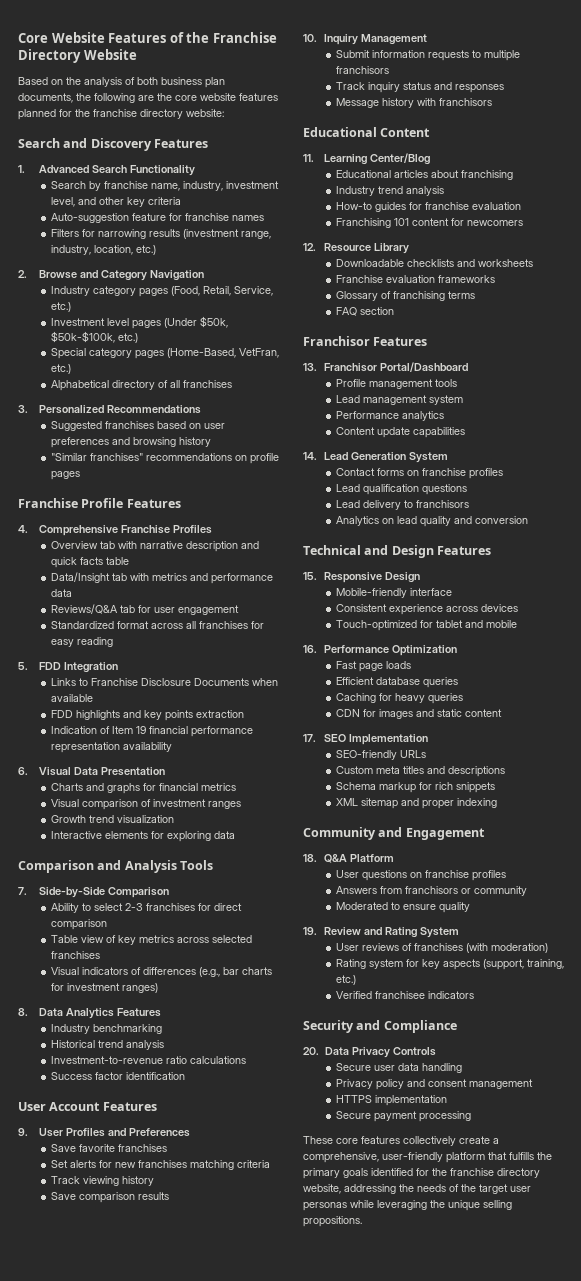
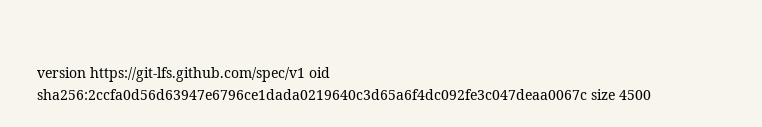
[18,32,277,43] [18,49,137,63] [18,77,225,88] [18,93,278,103] [18,109,224,120] [18,138,209,151] [18,165,196,176] [51,181,280,191] [51,197,182,207] [51,213,265,223] [51,229,272,239] [51,245,157,255] [18,270,205,281] [51,286,274,297] [51,302,72,312] [51,316,229,329] [51,331,139,343] [51,348,280,359] [51,364,72,374] [51,380,233,391] [18,405,202,414] [51,421,226,431] [51,437,212,448] [51,453,280,464] [51,471,81,480] [18,498,181,508] [18,525,213,536] [51,541,260,552] [51,557,130,568] [51,572,274,584] [51,589,73,597] [51,604,240,615] [51,621,265,629] [51,637,114,647] [18,662,119,673] [51,678,279,686] [51,694,94,702] [51,710,245,721] [51,726,254,737] [51,742,173,753] [18,767,166,776] [51,783,237,794] [51,799,242,810] [51,815,175,823] [51,831,236,842] [18,860,214,873] [18,887,170,898] [51,903,243,913] [51,919,108,930] [51,935,253,945] [51,951,101,959] [51,967,273,977] [51,983,159,993] [18,1008,162,1019] [51,1024,163,1034] [51,1040,165,1050] [51,1056,247,1064] [51,1072,186,1080] [18,1102,157,1111] [18,1128,191,1137] [51,1144,168,1152] [51,1160,271,1170] [51,1176,155,1186] [51,1192,170,1203] [303,34,428,45] [336,50,521,61] [336,66,390,74] [336,82,505,93] [336,98,493,108] [303,127,431,137] [303,153,431,165] [336,170,514,180] [336,186,445,196] [336,202,522,212] [336,218,524,228] [303,243,410,254] [336,259,534,267] [336,275,496,283] [336,291,476,301] [336,307,395,316] [303,336,428,346] [303,362,469,372] [336,379,458,389] [336,395,464,405] [336,411,445,421] [336,427,466,438] [303,452,449,463] [336,468,504,479] [336,484,468,495] [336,500,470,510] [336,516,529,527] [303,545,492,558] [303,572,421,583] [336,588,453,598] [336,604,519,615] [336,620,518,631] [303,645,458,656] [336,661,412,672] [336,677,459,688] [336,693,464,704] [336,709,503,719] [303,734,429,745] [336,750,427,760] [336,766,506,777] [336,782,496,793] [336,798,498,809] [303,827,485,840] [303,854,395,863] [336,870,507,881] [336,886,528,896] [336,902,471,913] [303,927,460,938] [336,943,549,953] [336,959,565,970] [336,975,357,985] [336,991,475,999] [303,1020,457,1033] [303,1047,436,1058] [336,1063,463,1073] [336,1079,534,1090] [336,1095,448,1106] [336,1111,472,1122] [303,1136,499,1146] [303,1152,552,1163] [303,1168,540,1179] [303,1184,531,1194] [303,1200,512,1211] [303,1216,362,1227] Core Website Features of the Franchise Directory Website // Based on the analysis of both business plan documents, the following are the core website features planned for the franchise directory website: // Search and Discovery Features // 1. Advanced Search Functionality // Search by franchise name, industry, investment level, and other key criteria // Auto-suggestion feature for franchise names // Filters for narrowing results (investment range, industry, location, etc.) // 2. Browse and Category Navigation // Industry category pages (Food, Retail, Service, etc.) // Investment level pages (Under $50k, $50k-$100k, etc.) // Special category pages (Home-Based, VetFran, etc.) // Alphabetical directory of all franchises // 3. Personalized Recommendations // Suggested franchises based on user preferences and browsing history // "Similar franchises" recommendations on profile pages // Franchise Profile Features // 4. Comprehensive Franchise Profiles // Overview tab with narrative description and quick facts table // Data/Insight tab with metrics and performance data // Reviews/Q&A tab for user engagement // Standardized format across all franchises for easy reading // 5. FDD Integration // Links to Franchise Disclosure Documents when available // FDD highlights and key points extraction // Indication of Item 19 financial performance representation availability // 6. Visual Data Presentation // Charts and graphs for financial metrics // Visual comparison of investment ranges // Growth trend visualization // Interactive elements for exploring data // Comparison and Analysis Tools // 7. Side-by-Side Comparison // Ability to select 2-3 franchises for direct comparison // Table view of key metrics across selected franchises // Visual indicators of differences (e.g., bar charts for investment ranges) // 8. Data Analytics Features // Industry benchmarking // Historical trend analysis // Investment-to-revenue ratio calculations // Success factor identification // User Account Features // 9. User Profiles and Preferences // Save favorite franchises // Set alerts for new franchises matching criteria // Track viewing history // Save comparison results // 10. Inquiry Management // Submit information requests to multiple franchisors // Track inquiry status and responses // Message history with franchisors // Educational Content // 11. Learning Center/Blog // Educational articles about franchising // Industry trend analysis // How-to guides for franchise evaluation // Franchising 101 content for newcomers // 12. Resource Library // Downloadable checklists and worksheets // Franchise evaluation frameworks // Glossary of franchising terms // FAQ section // Franchisor Features // 13. Franchisor Portal/Dashboard // Profile management tools // Lead management system // Performance analytics // Content update capabilities // 14. Lead Generation System // Contact forms on franchise profiles // Lead qualification questions // Lead delivery to franchisors // Analytics on lead quality and conversion // Technical and Design Features // 15. Responsive Design // Mobile-friendly interface // Consistent experience across devices // Touch-optimized for tablet and mobile // 16. Performance Optimization // Fast page loads // Efficient database queries // Caching for heavy queries // CDN for images and static content // 17. SEO Implementation // SEO-friendly URLs // Custom meta titles and descriptions // Schema markup for rich snippets // XML sitemap and proper indexing // Community and Engagement // 18. Q&A Platform // User questions on franchise profiles // Answers from franchisors or community // Moderated to ensure quality // 19. Review and Rating System // User reviews of franchises (with moderation) // Rating system for key aspects (support, training, etc.) // Verified franchisee indicators // Security and Compliance // 20. Data Privacy Controls // Secure user data handling // Privacy policy and consent management // HTTPS implementation // Secure payment processing // These core features collectively create a comprehensive, user-friendly platform that fulfills the primary goals identified for the franchise directory website, addressing the needs of the target user personas while leveraging the unique selling propositions. -> [37,67,330,82] [37,89,651,100] version https://git-lfs.github.com/spec/v1 oid sha256:2ccfa0d56d63947e6796ce1dada0219640c3d65a6f4dc092fe3c047deaa0067c size 4500

